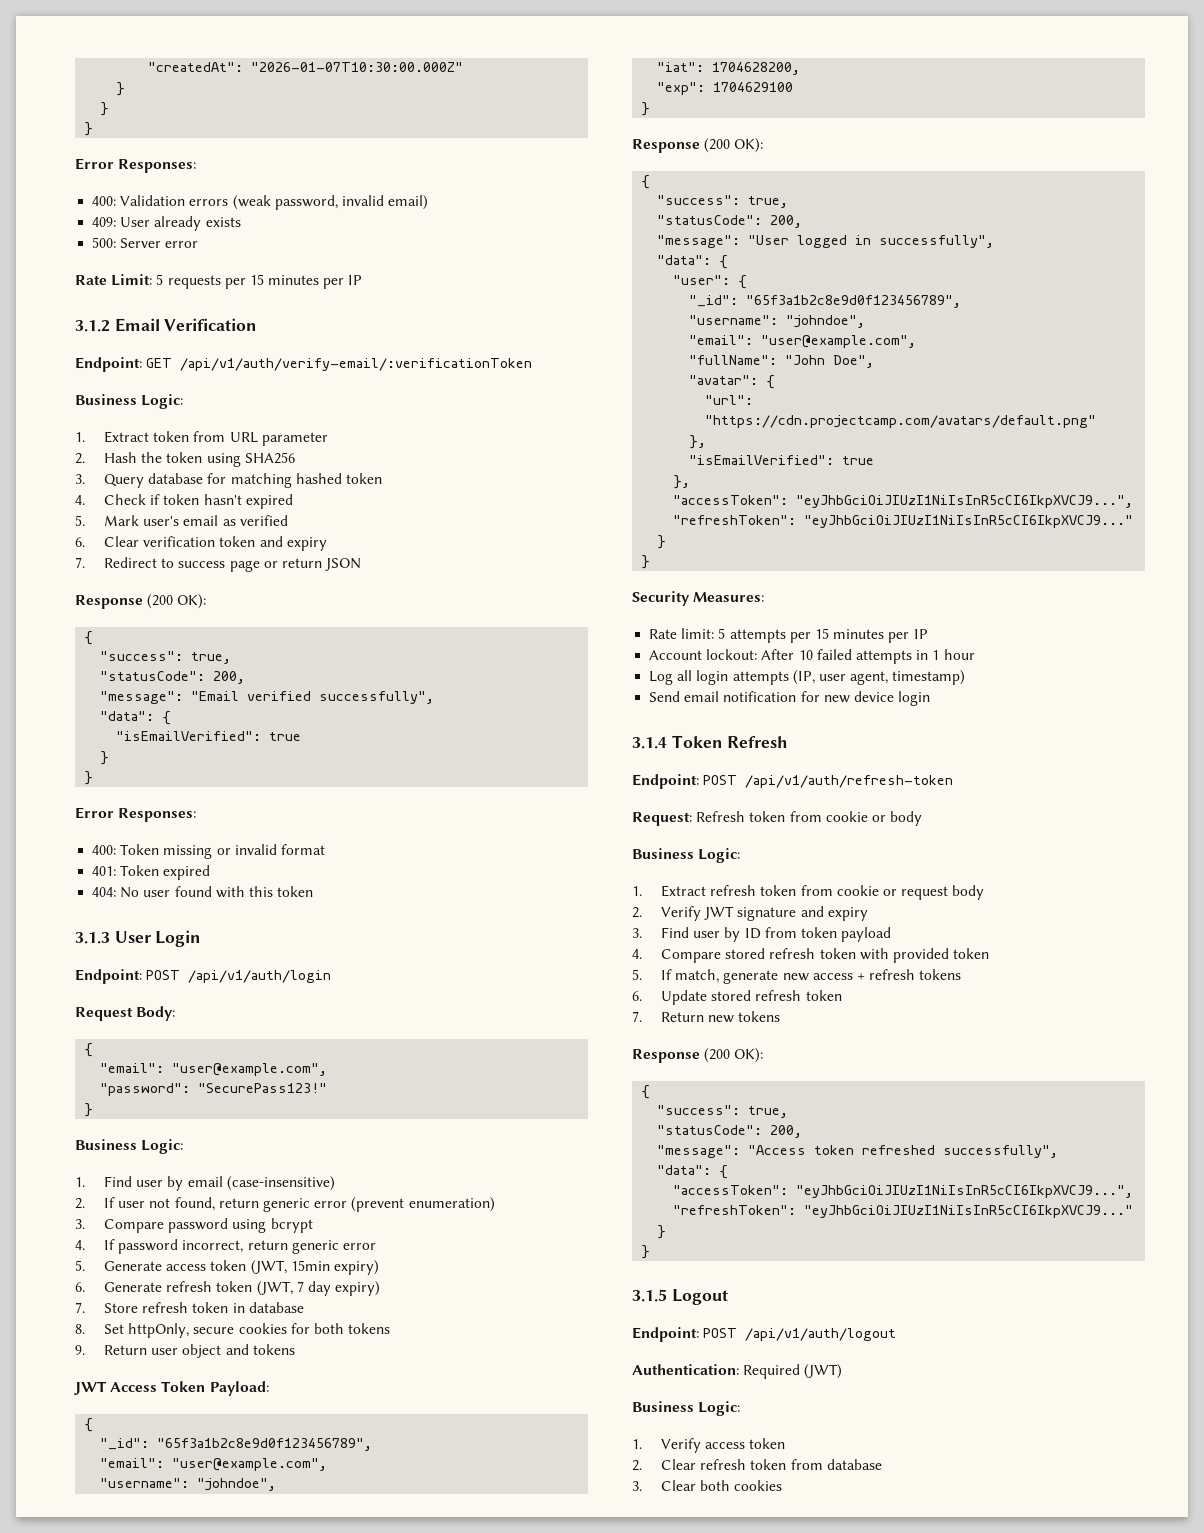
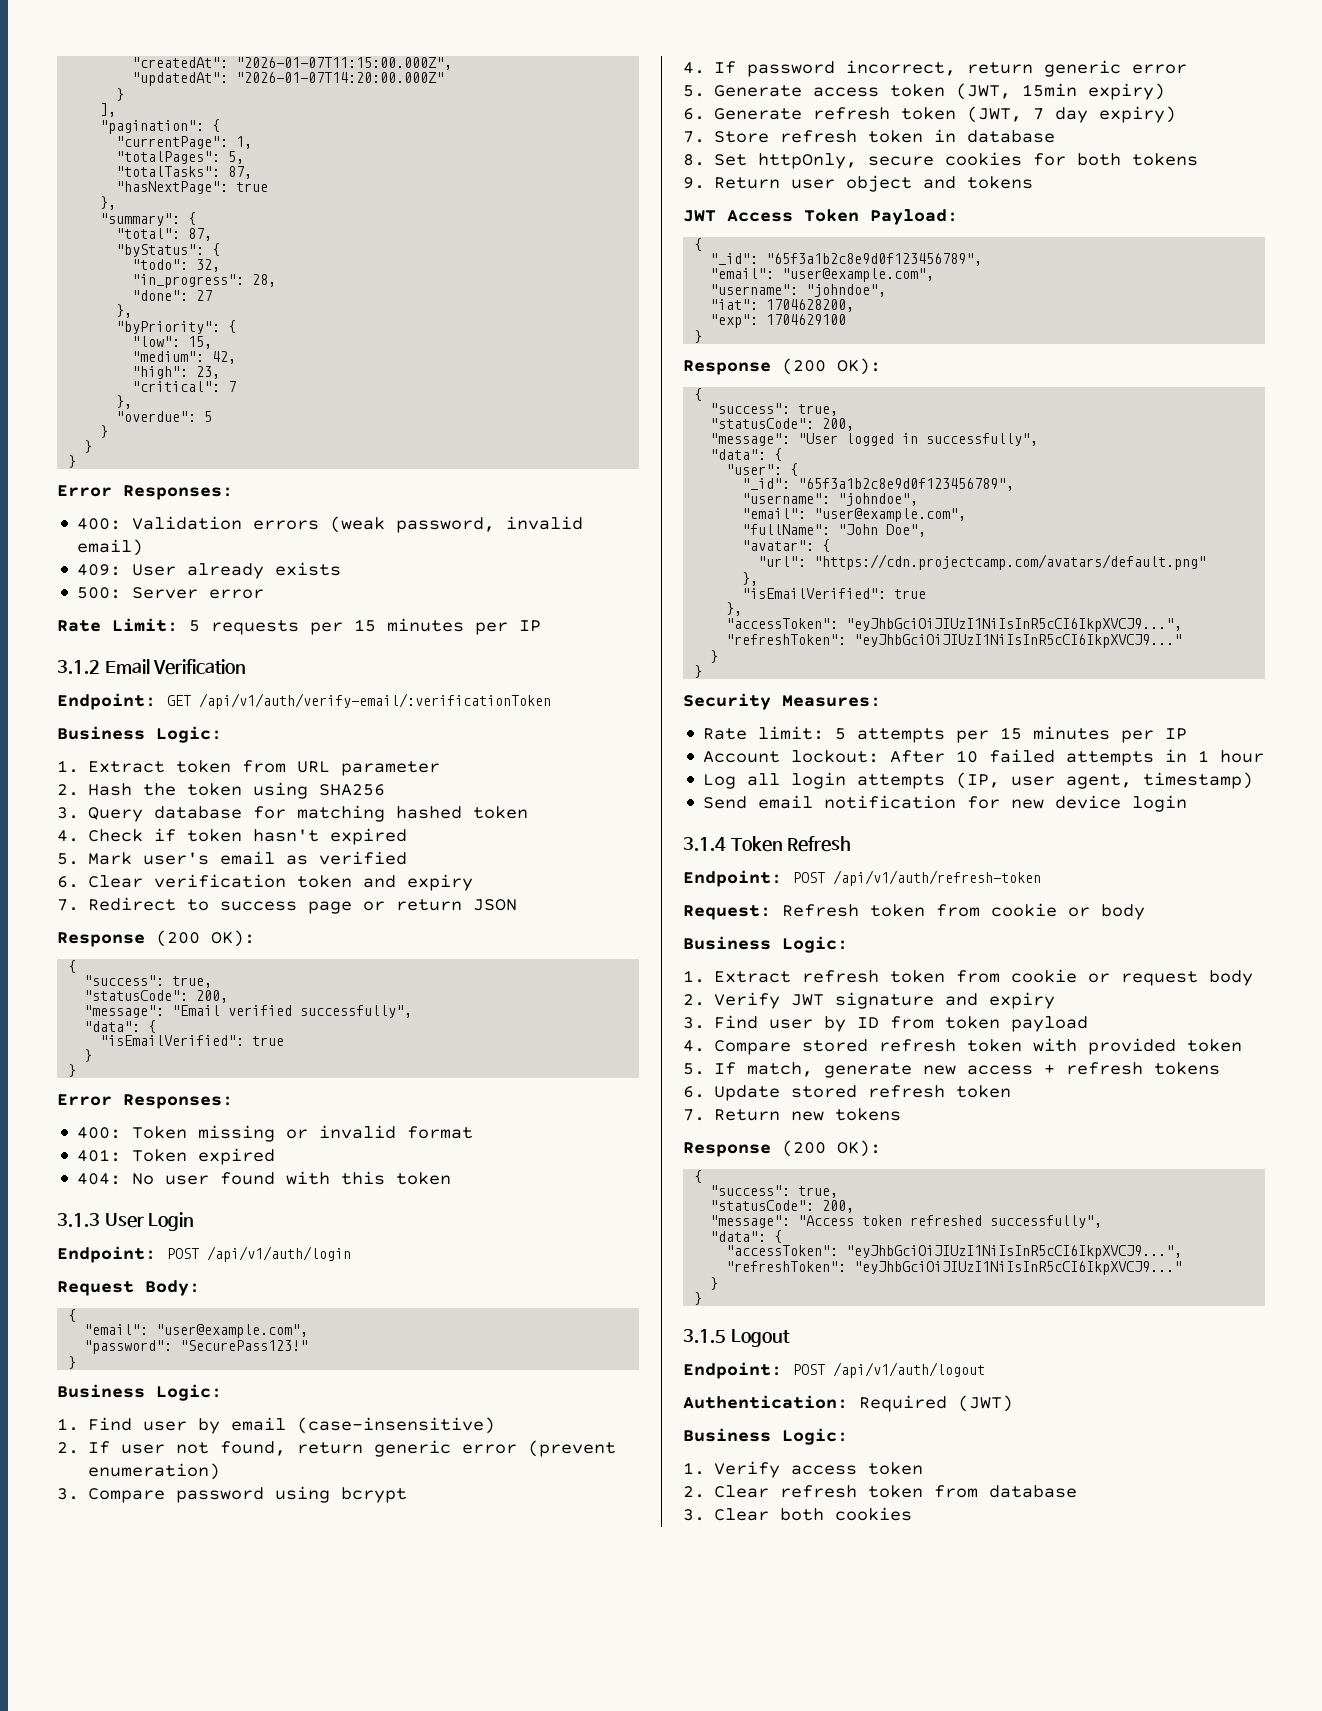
[251,62,464,72] "2026-01-07T10:30:00.000Z" -> [236,57,453,70] [132,72,445,86] [116,88,125,101] [100,103,117,117] [100,119,221,134] [116,136,253,149] [116,151,245,164] [116,166,253,179] [116,181,269,194] [100,196,117,210] [100,212,197,226] [116,228,213,241] [116,243,221,257] [132,259,221,272] [132,274,277,288] [132,290,213,301] [116,304,133,318] [116,320,237,334] [132,336,213,349] [132,351,237,364] [132,366,221,379] [132,381,237,392] [116,395,133,409] [116,411,213,422] "2026-01-07T11:15:00.000Z", // "updatedAt": "2026-01-07T14:20:00.000Z" // } // ], // "pagination": { // "currentPage": 1, // "totalPages": 5, // "totalTasks": 87, // "hasNextPage": true // }, // "summary": { // "total": 87, // "byStatus": { // "todo": 32, // "in_progress": 28, // "done": 27 // }, // "byPriority": { // "low": 15, // "medium": 42, // "high": 23, // "critical": 7 // }, // "overdue": 5

